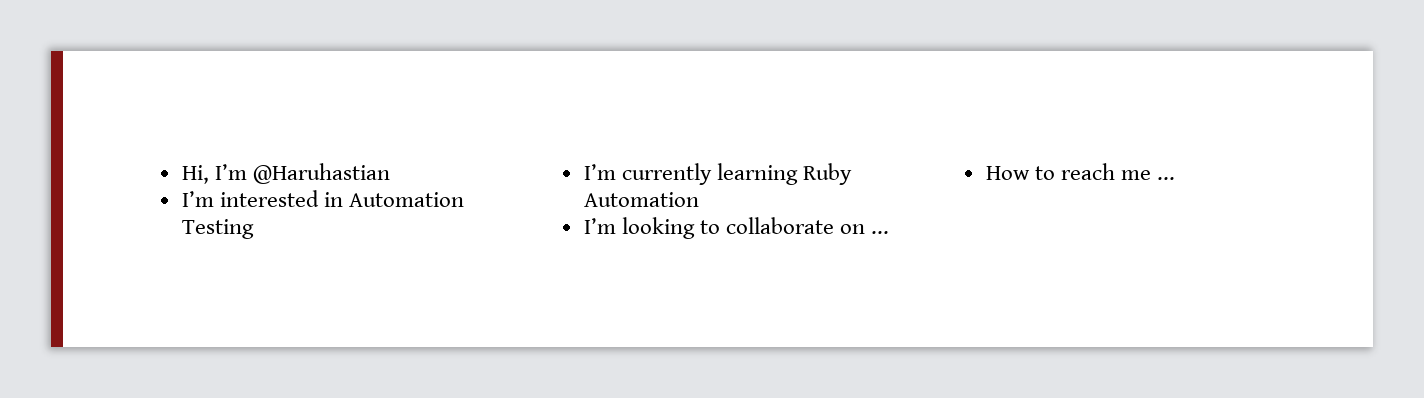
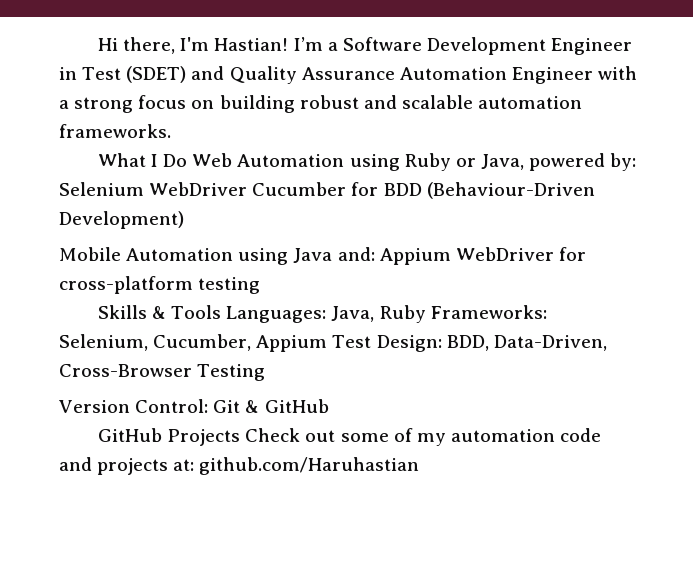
[181,163,390,184] [181,190,464,207] [181,219,254,239] [583,163,852,185] [583,192,699,207] [583,217,890,239] [985,163,1176,180] Hi, I’m @Haruhastian // I’m interested in Automation Testing // I’m currently learning Ruby Automation // I’m looking to collaborate on ... // How to reach me ... -> [97,37,633,55] [59,66,638,84] [59,95,583,113] [59,124,171,138] [97,153,637,171] [59,182,595,199] [59,211,184,229] [59,247,586,265] [59,276,261,294] [97,305,547,323] [59,334,607,352] [59,364,266,381] [59,399,329,413] [97,428,602,446] [59,457,420,475] Hi there, I'm Hastian! I’m a Software Development Engineer in Test (SDET) and Quality Assurance Automation Engineer with a strong focus on building robust and scalable automation frameworks. // What I Do Web Automation using Ruby or Java, powered by: Selenium WebDriver Cucumber for BDD (Behaviour-Driven Development) // Mobile Automation using Java and: Appium WebDriver for cross-platform testing // Skills & Tools Languages: Java, Ruby Frameworks: Selenium, Cucumber, Appium Test Design: BDD, Data-Driven, Cross-Browser Testing // Version Control: Git & GitHub // GitHub Projects Check out some of my automation code and projects at: github.com/Haruhastian

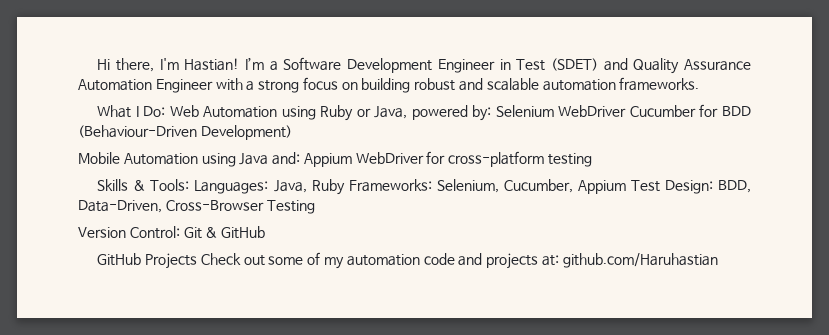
[163,154,188,167] Do -> [143,106,166,117] Do:
[171,305,222,319] Tools -> [150,179,190,191] Tools:

